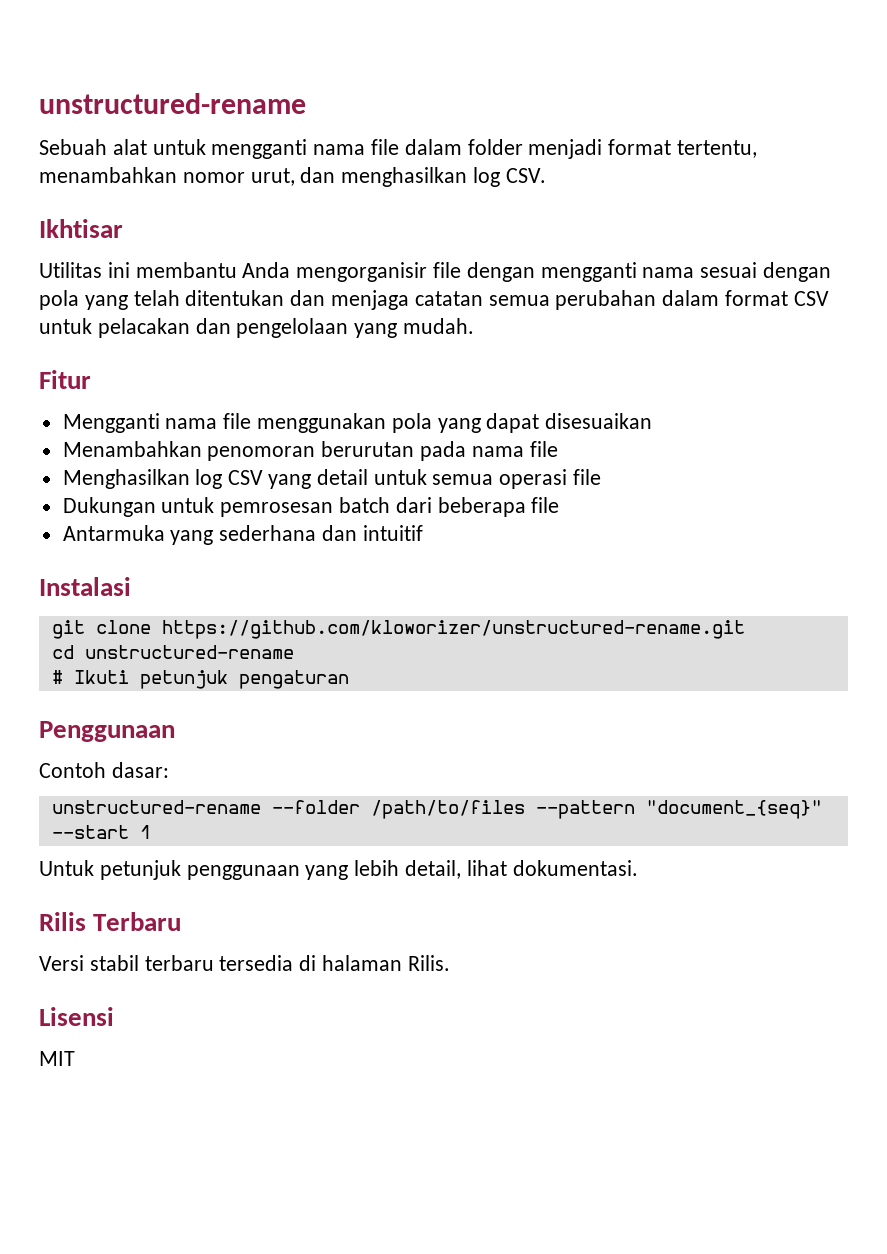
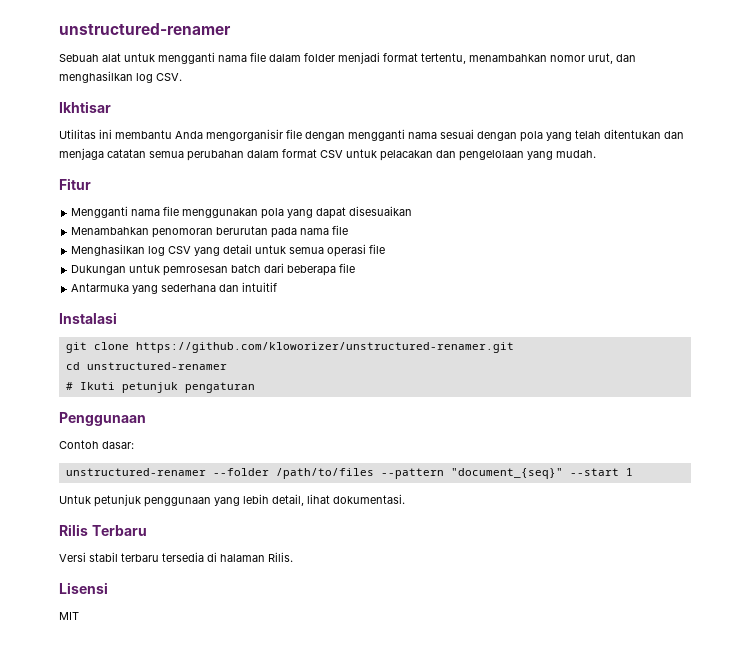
[39,93,306,114] unstructured-rename -> [59,23,231,35] unstructured-renamer
[161,620,745,639] https://github.com/kloworizer/unstructured-rename.git -> [135,342,514,353] https://github.com/kloworizer/unstructured-renamer.git
[84,645,294,659] unstructured-rename -> [86,362,227,370] unstructured-renamer
[51,800,261,814] unstructured-rename -> [65,468,206,476] unstructured-renamer

